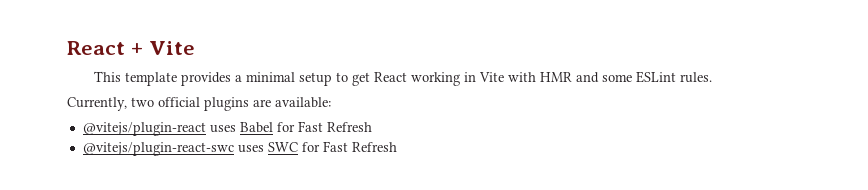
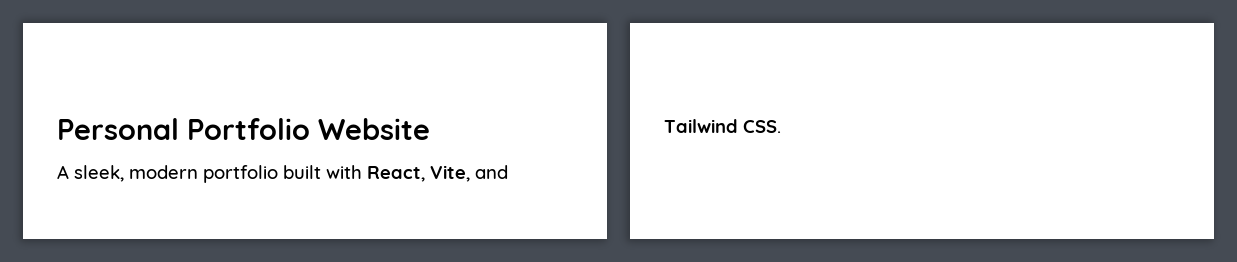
[67,41,195,55] [94,71,713,86] [67,97,331,111] [82,121,372,136] [82,141,397,156] React + Vite // This template provides a minimal setup to get React working in Vite with HMR and some ESLint rules. // Currently, two official plugins are available: // @vitejs/plugin-react uses Babel for Fast Refresh // @vitejs/plugin-react-swc uses SWC for Fast Refresh -> [57,118,430,140] [57,165,508,183] [664,119,781,133] Personal Portfolio Website // A sleek, modern portfolio built with React, Vite, and Tailwind CSS.

